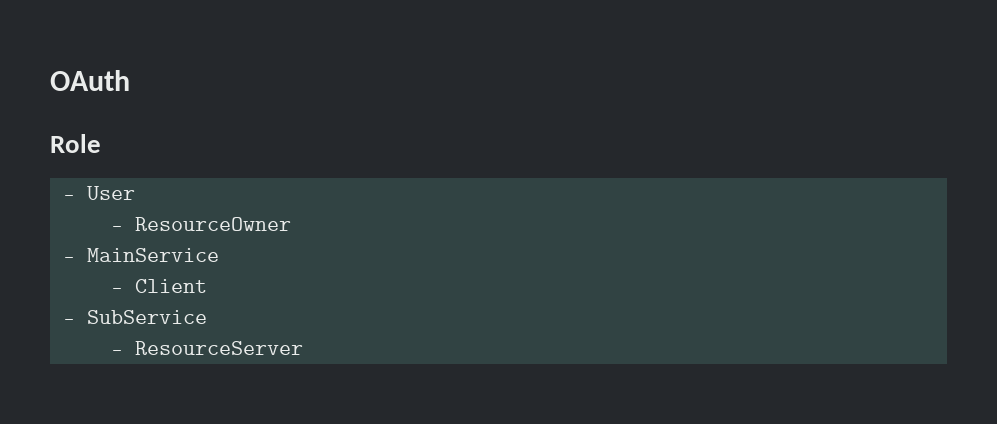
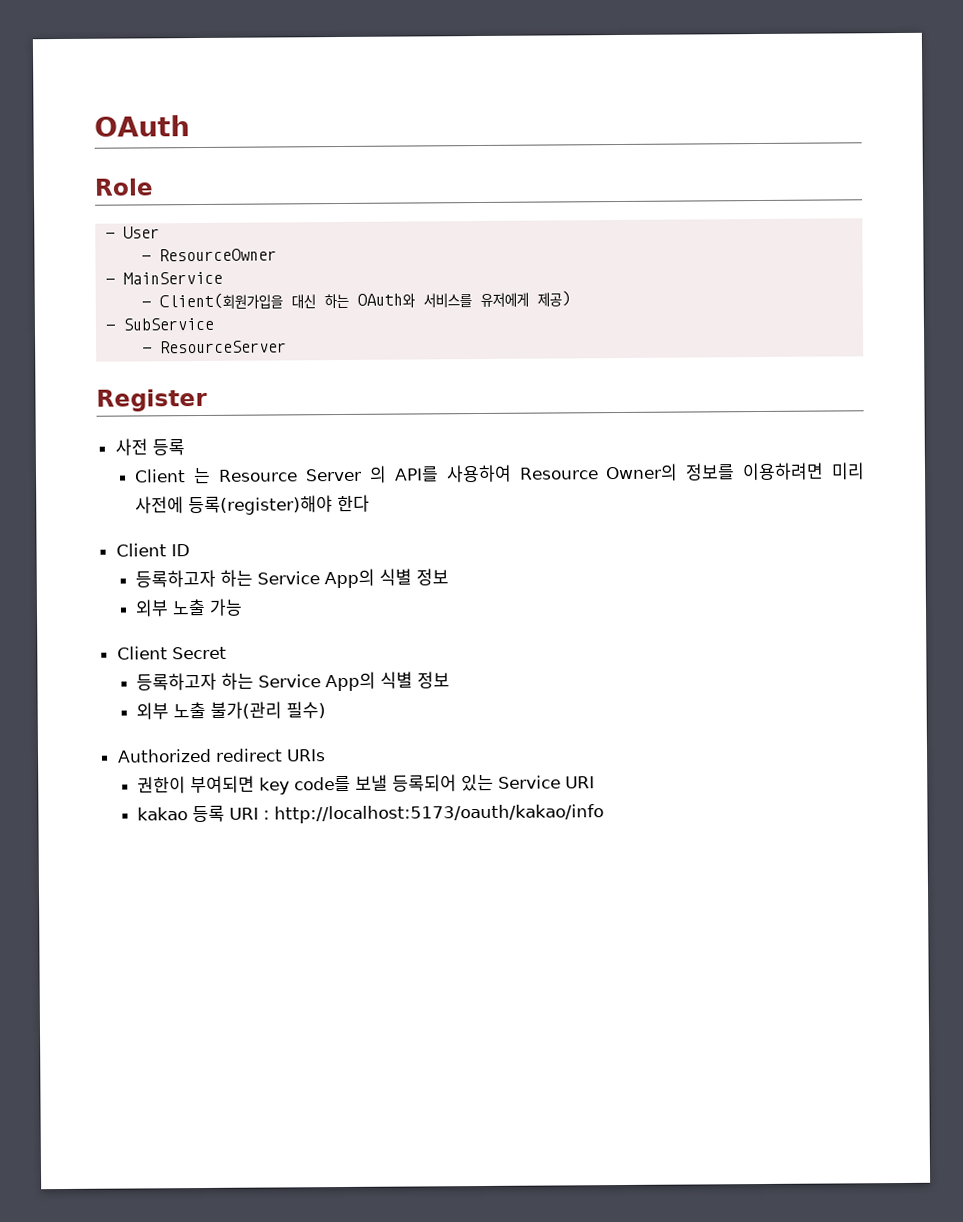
[134,279,207,293] [62,310,207,324] [110,341,303,355] Client // - SubService // - ResourceServer -> [159,290,572,310] [105,317,215,331] [142,340,288,354] [96,388,208,412] [114,438,185,456] [134,462,865,485] [135,494,371,516] [115,543,190,557] [135,568,450,589] [135,598,244,617] [116,646,227,660] [136,671,451,692] [136,701,327,720] [116,748,326,763] [137,773,596,795] [137,804,605,824] Client(회원가입을 대신 하는 OAuth와 서비스를 유저에게 제공) // - SubService // - ResourceServer // Register // 사전 등록 // Client 는 Resource Server 의 API를 사용하여 Resource Owner의 정보를 이용하려면 미리 사전에 등록(register)해야 한다 // Client ID // 등록하고자 하는 Service App의 식별 정보 // 외부 노출 가능 // Client Secret // 등록하고자 하는 Service App의 식별 정보 // 외부 노출 불가(관리 필수) // Authorized redirect URIs // 권한이 부여되면 key code를 보낼 등록되어 있는 Service URI // kakao 등록 URI : http://localhost:5173/oauth/kakao/info

